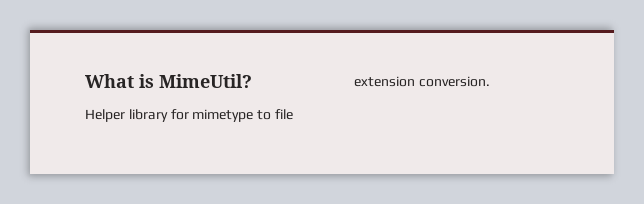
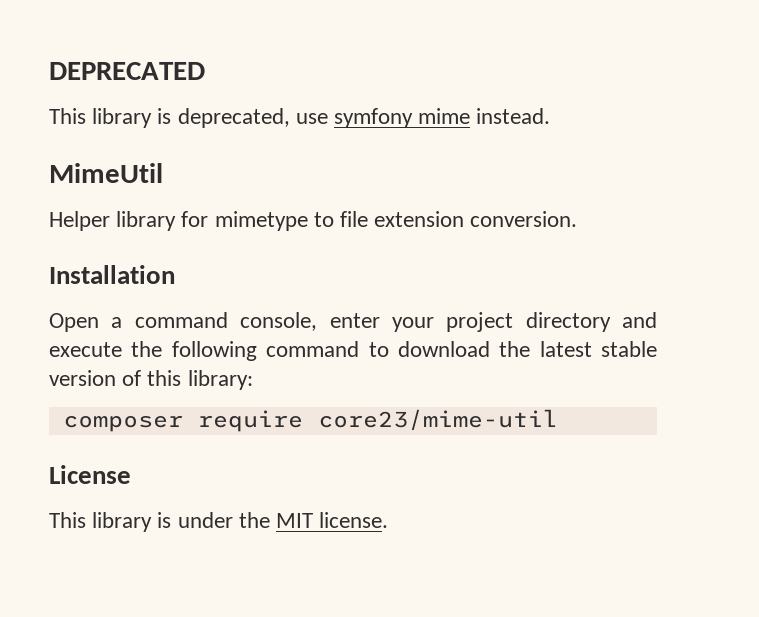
[85,74,252,88] What is MimeUtil? -> [49,62,205,80] [49,108,551,128] [49,163,163,183] DEPRECATED // This library is deprecated, use symfony mime instead. // MimeUtil
(490, 81) none -> [49,265,175,284] [49,312,657,332] [49,341,657,361] [49,370,253,390] [62,409,558,432] [49,465,131,484] [49,512,389,532] // Installation // Open a command console, enter your project directory and execute the following command to download the latest stable version of this library: // composer require core23/mime-util // License // This library is under the MIT license.

